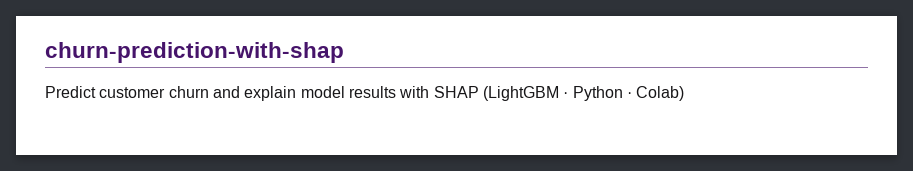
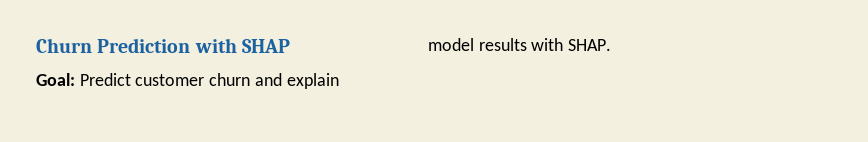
[45,42,344,63] churn-prediction-with-shap // -> [36,38,290,53] [36,73,75,86] Churn Prediction with SHAP // Goal:
[433,86,685,101] SHAP (LightGBM · Python · Colab) -> [568,39,612,51] SHAP.

